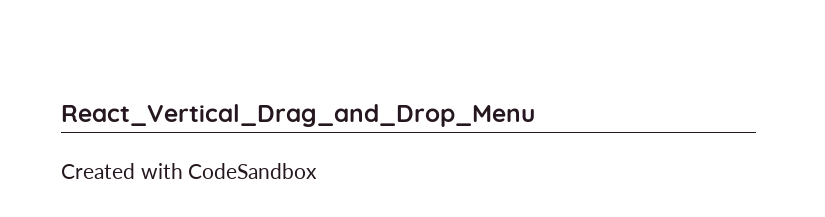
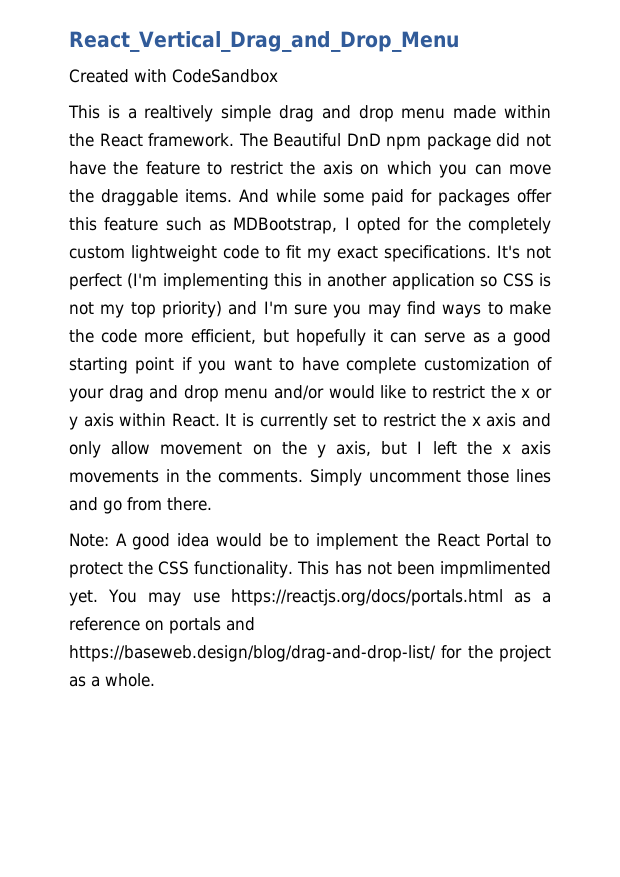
(318, 171) none -> [68,105,551,122] [69,133,551,150] [69,161,551,178] [69,189,552,206] [69,217,551,234] [69,245,551,262] [69,273,551,290] [69,301,551,318] [69,329,551,346] [69,357,553,374] [69,385,552,402] [69,413,552,430] [69,441,552,458] [69,469,551,486] [69,497,212,514] [69,533,551,550] [69,561,551,578] [69,589,551,606] [69,617,255,634] [69,645,551,662] [69,673,155,687] // This is a realtively simple drag and drop menu made within the React framework. The Beautiful DnD npm package did not have the feature to restrict the axis on which you can move the draggable items. And while some paid for packages offer this feature such as MDBootstrap, I opted for the completely custom lightweight code to fit my exact specifications. It's not perfect (I'm implementing this in another application so CSS is not my top priority) and I'm sure you may find ways to make the code more efficient, but hopefully it can serve as a good starting point if you want to have complete customization of your drag and drop menu and/or would like to restrict the x or y axis within React. It is currently set to restrict the x axis and only allow movement on the y axis, but I left the x axis movements in the comments. Simply uncomment those lines and go from there. // Note: A good idea would be to implement the React Portal to protect the CSS functionality. This has not been impmlimented yet. You may use https://reactjs.org/docs/portals.html as a reference on portals and https://baseweb.design/blog/drag-and-drop-list/ for the project as a whole.

